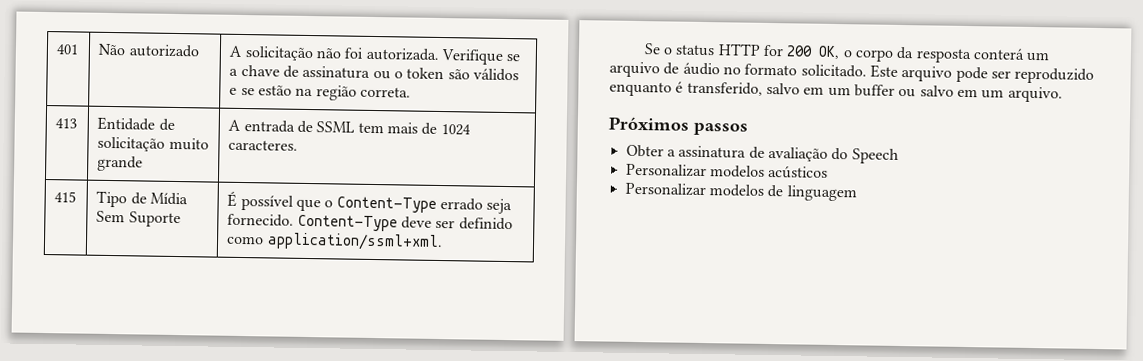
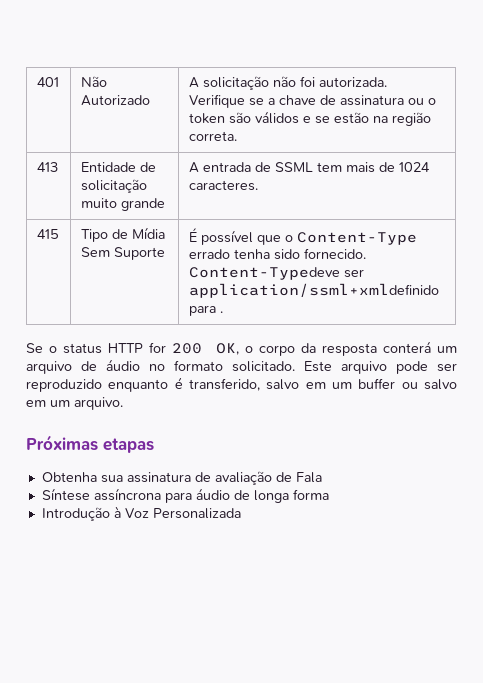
[128,44,200,58] autorizado -> [80,95,150,106] Autorizado
[486,198,513,215] [227,213,513,232] [226,232,443,252] seja fornecido. Content-Type deve ser definido como application/ssml+xml. -> [233,248,366,260] [188,267,364,280] [188,283,439,298] [188,305,223,316] tenha sido fornecido. Content-Typedeve ser application/ssml+xmldefinido para .
[608,116,748,136] [625,144,899,164] [625,163,829,179] [624,182,857,202] Próximos passos // Obter a assinatura de avaliação do Speech // Personalizar modelos acústicos // Personalizar modelos de linguagem -> [26,435,154,453] [41,471,322,485] [41,488,329,503] [41,506,241,521] Próximas etapas // Obtenha sua assinatura de avaliação de Fala // Síntese assíncrona para áudio de longa forma // Introdução à Voz Personalizada

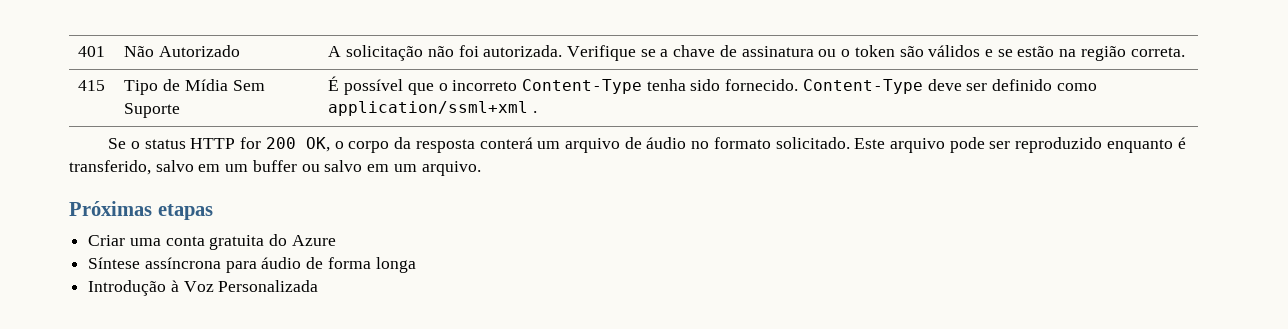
[36,162,58,172] [80,162,156,172] [80,179,147,193] [80,198,165,211] [188,162,430,173] [188,180,258,191] // 413 | Entidade de solicitação muito grande | A entrada de SSML tem mais de 1024 caracteres. -> (1185, 52) none
[296,232,417,245] [188,249,230,259] Content-Type errado -> [452,79,643,94] incorreto Content-Type
[188,267,364,280] [188,283,439,298] [188,305,216,316] Content-Typedeve ser application/ssml+xmldefinido para -> [802,79,1097,94] [328,101,529,116] Content-Type deve ser definido como application/ssml+xml
[41,471,322,485] Obtenha sua assinatura de avaliação de Fala -> [88,234,336,250] Criar uma conta gratuita do Azure
(250, 495) none -> [327,257,371,269] forma
[292,489,329,500] forma -> (416, 265) none

